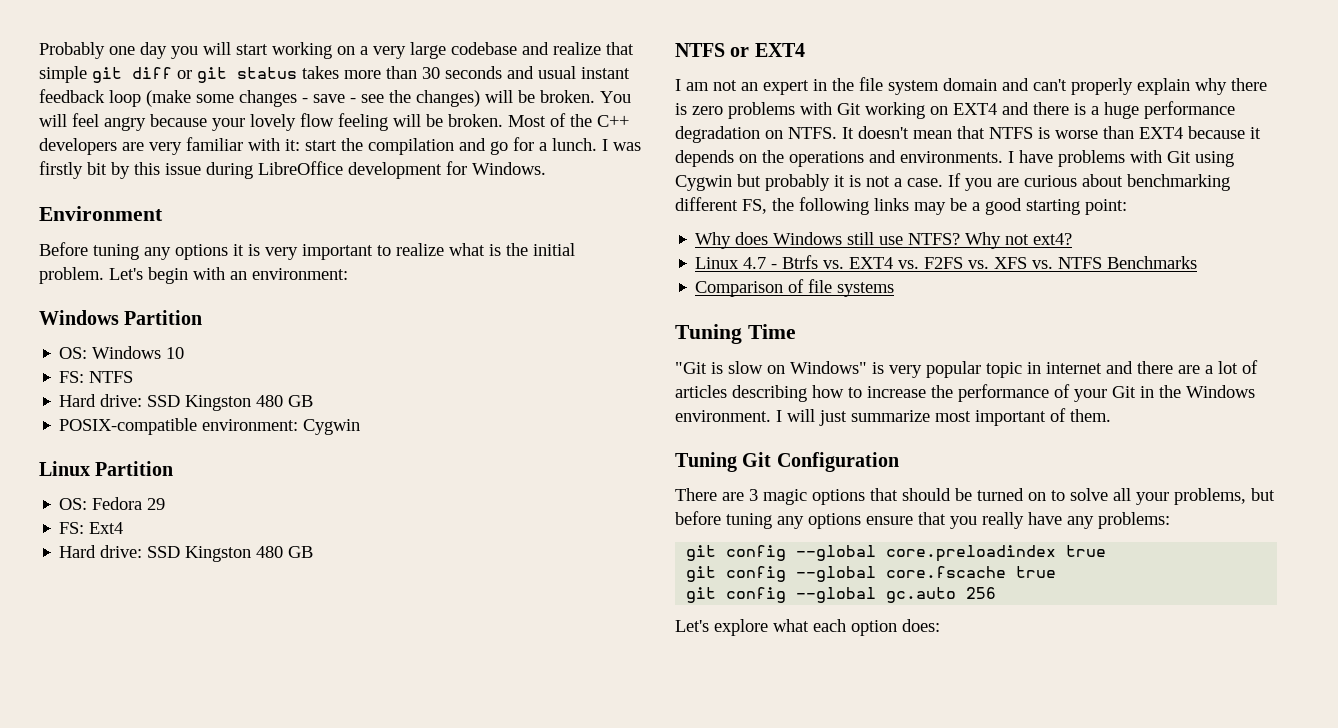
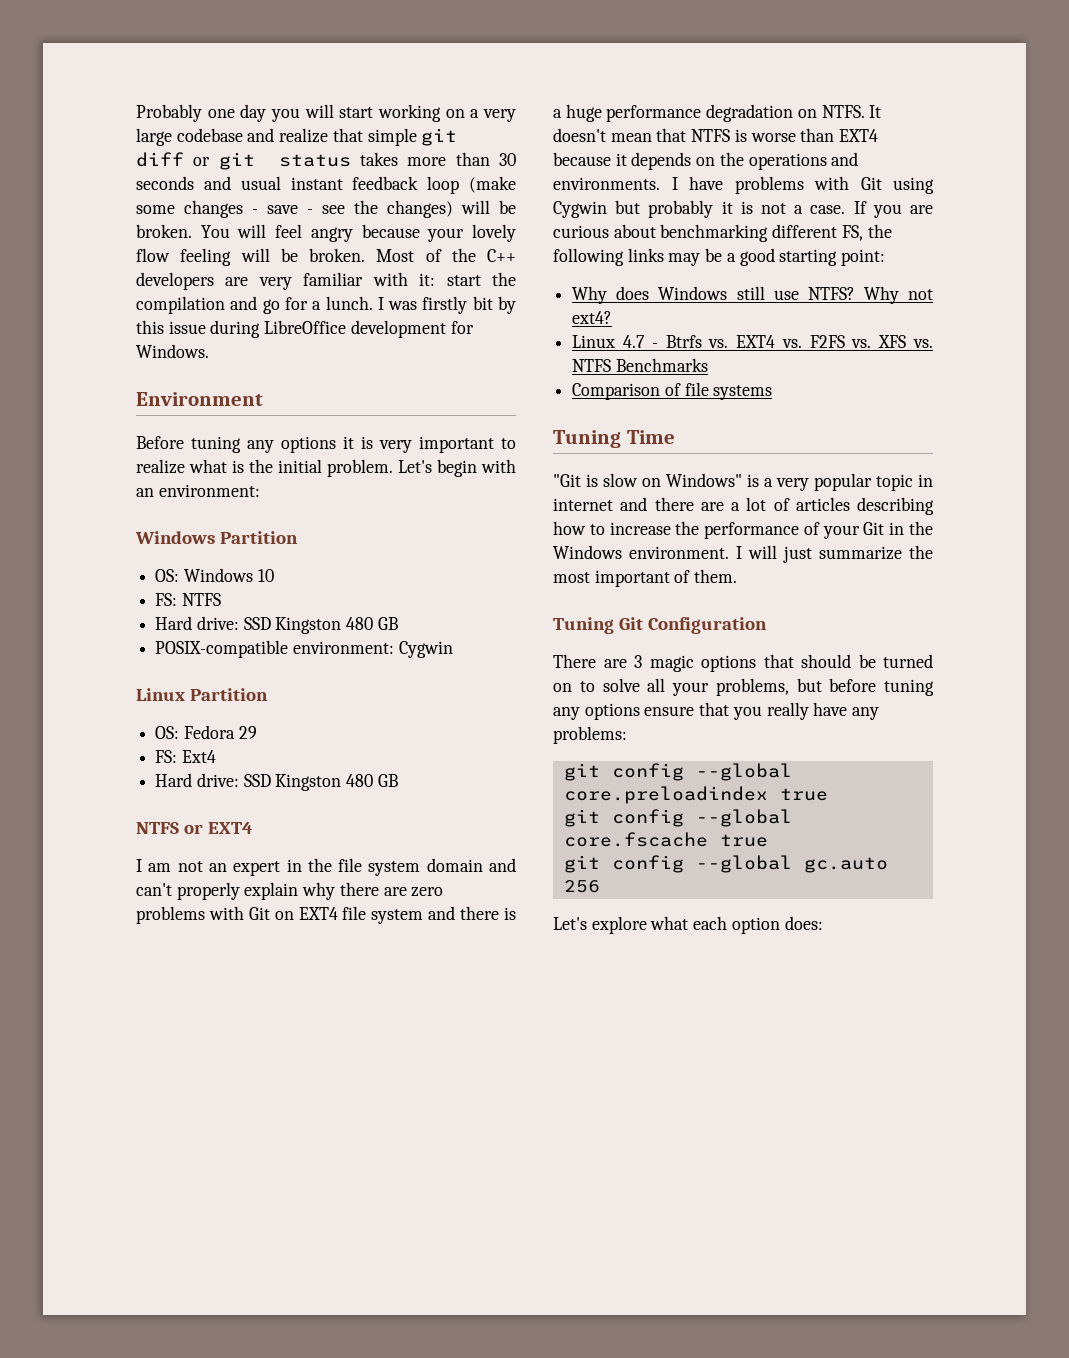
[675,103,687,115] is -> [383,887,407,896] are
[865,102,925,119] working -> (270, 913) none
(997, 109) none -> [342,906,424,924] file system
(884, 368) none -> [764,478,773,487] a
(930, 416) none -> [909,545,933,559] the

